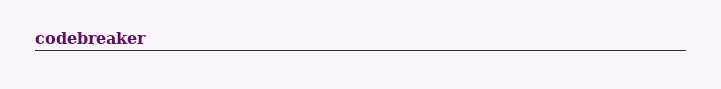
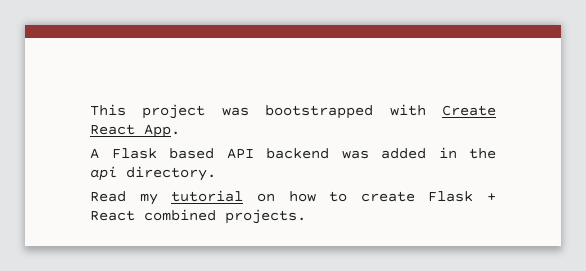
[35,32,146,44] codebreaker -> [90,104,496,119] [90,124,180,138] [90,147,496,159] [90,166,216,181] [90,190,496,205] [90,209,306,224] This project was bootstrapped with Create React App. // A Flask based API backend was added in the api directory. // Read my tutorial on how to create Flask + React combined projects.

